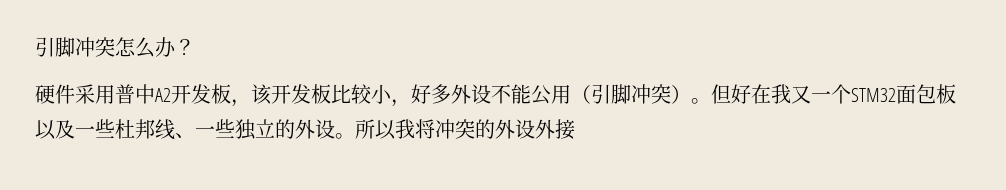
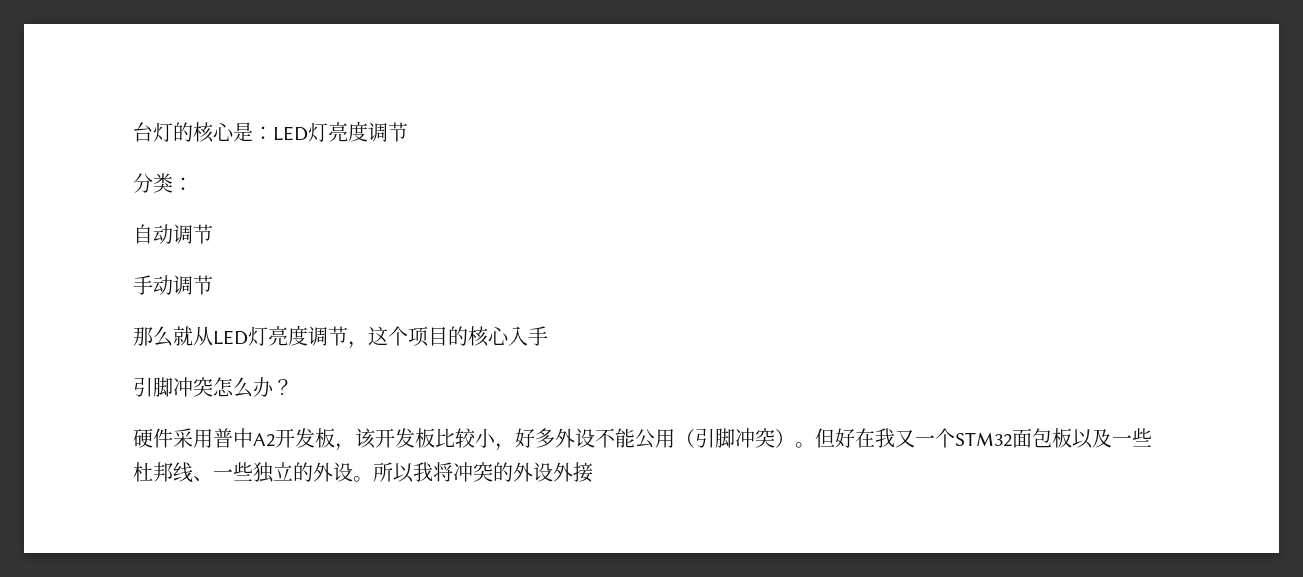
(35, 47) none -> [133,121,408,143] [133,173,193,193] [133,224,213,244] [133,275,213,295] [133,325,548,349] 台灯的核心是：LED灯亮度调节 // 分类： // 自动调节 // 手动调节 // 那么就从LED灯亮度调节，这个项目的核心入手 //

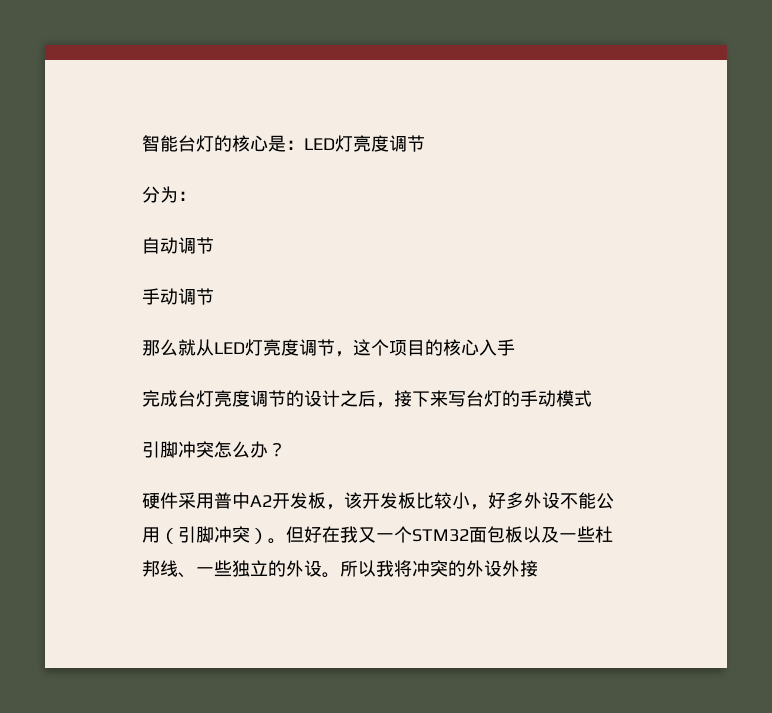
(133, 132) none -> [142,135,178,152] 智能
[153,173,173,193] 类 -> [160,186,178,203] 为
(548, 336) none -> [142,390,592,408] // 完成台灯亮度调节的设计之后，接下来写台灯的手动模式

